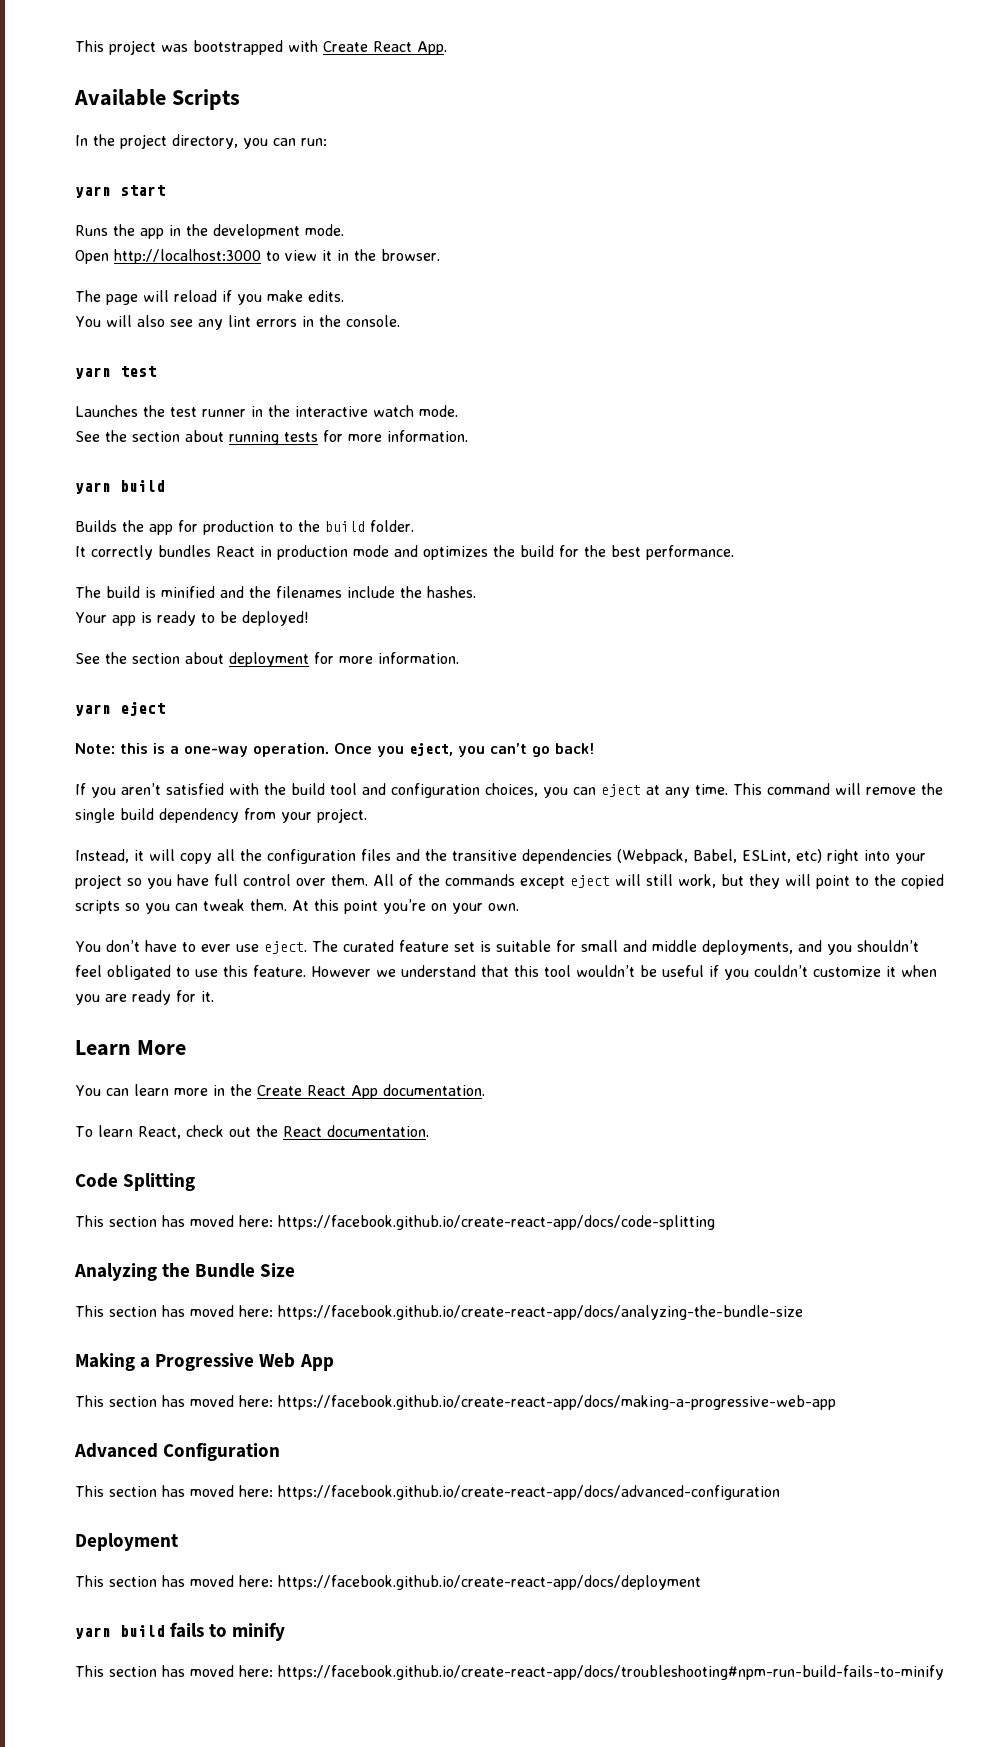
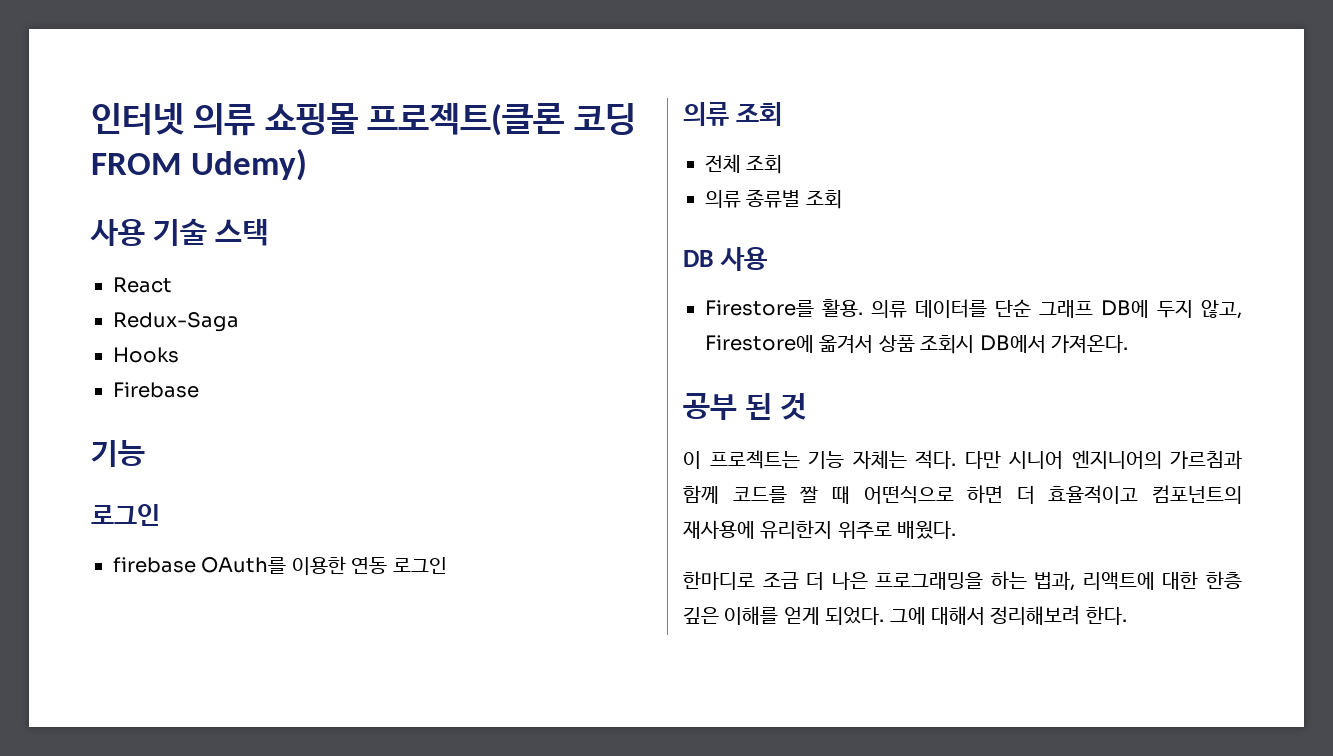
[75,40,447,55] [74,89,240,110] [75,134,327,149] [75,185,165,198] [75,224,344,239] [75,249,440,264] [75,290,344,305] [75,315,400,330] [75,366,156,379] [75,405,458,417] [75,430,468,445] [75,480,165,494] [75,520,414,535] [75,545,734,560] [75,586,476,598] [75,611,309,626] [75,652,459,667] [75,701,165,716] [75,743,594,757] [75,783,943,798] [75,808,367,823] [75,849,926,864] [75,874,944,889] [75,899,519,914] [75,940,919,955] [75,965,937,980] [75,990,214,1005] [75,1040,186,1056] [75,1084,485,1099] [75,1125,429,1139] [75,1173,196,1191] [75,1215,715,1230] [74,1263,296,1281] [75,1305,803,1320] [75,1353,334,1371] [75,1395,836,1410] [74,1442,281,1461] [75,1485,780,1500] [75,1533,178,1551] [75,1575,701,1590] [75,1622,286,1641] [75,1665,944,1680] This project was bootstrapped with Create React App. // Available Scripts // In the project directory, you can run: // yarn start // Runs the app in the development mode. // Open http://localhost:3000 to view it in the browser. // The page will reload if you make edits. // You will also see any lint errors in the console. // yarn test // Launches the test runner in the interactive watch mode. // See the section about running tests for more information. // yarn build // Builds the app for production to the build folder. // It correctly bundles React in production mode and optimizes the build for the best performance. // The build is minified and the filenames include the hashes. // Your app is ready to be deployed! // See the section about deployment for more information. // yarn eject // Note: this is a one-way operation. Once you eject, you can’t go back! // If you aren’t satisfied with the build tool and configuration choices, you can eject at any time. This command will remove the single build dependency from your project. // Instead, it will copy all the configuration files and the transitive dependencies (Webpack, Babel, ESLint, etc) right into your project so you have full control over them. All of the commands except eject will still work, but they will point to the copied scripts so you can tweak them. At this point you’re on your own. // You don’t have to ever use eject. The curated feature set is suitable for small and middle deployments, and you shouldn’t feel obligated to use this feature. However we understand that this tool wouldn’t be useful if you couldn’t customize it when you are ready for it. // Learn More // You can learn more in the Create React App documentation. // To learn React, check out the React documentation. // Code Splitting // This section has moved here: https://facebook.github.io/create-react-app/docs/code-splitting // Analyzing the Bundle Size // This section has moved here: https://facebook.github.io/create-react-app/docs/analyzing-the-bundle-size // Making a Progressive Web App // This section has moved here: https://facebook.github.io/create-react-app/docs/making-a-progressive-web-app // Advanced Configuration // This section has moved here: https://facebook.github.io/create-react-app/docs/advanced-configuration // Deployment // This section has moved here: https://facebook.github.io/create-react-app/docs/deployment // yarn build fails to minify // This section has moved here: https://facebook.github.io/create-react-app/docs/troubleshooting#npm-run-build-fails-to-minify -> [91,103,636,136] [91,149,308,181] [90,218,270,246] [113,277,172,293] [113,312,239,332] [113,347,179,363] [113,382,199,398] [91,440,145,467] [91,504,160,526] [113,556,447,575] [683,102,783,126] [705,154,783,174] [705,189,842,209] [683,247,768,271] [705,299,1242,319] [705,334,1128,354] [683,393,808,420] [683,450,1242,469] [683,485,1242,504] [683,520,957,539] [683,571,1242,591] [683,605,1127,625] 인터넷 의류 쇼핑몰 프로젝트(클론 코딩 FROM Udemy) // 사용 기술 스택 // React // Redux-Saga // Hooks // Firebase // 기능 // 로그인 // firebase OAuth를 이용한 연동 로그인 // 의류 조회 // 전체 조회 // 의류 종류별 조회 // DB 사용 // Firestore를 활용. 의류 데이터를 단순 그래프 DB에 두지 않고, Firestore에 옮겨서 상품 조회시 DB에서 가져온다. // 공부 된 것 // 이 프로젝트는 기능 자체는 적다. 다만 시니어 엔지니어의 가르침과 함께 코드를 짤 때 어떤식으로 하면 더 효율적이고 컴포넌트의 재사용에 유리한지 위주로 배웠다. // 한마디로 조금 더 나은 프로그래밍을 하는 법과, 리액트에 대한 한층 깊은 이해를 얻게 되었다. 그에 대해서 정리해보려 한다.

